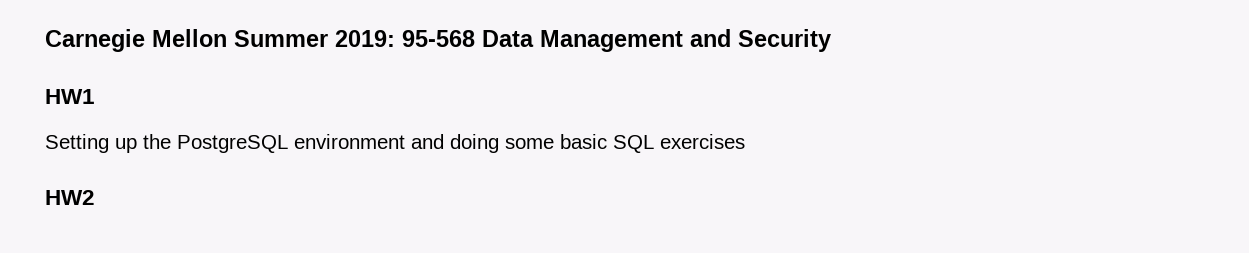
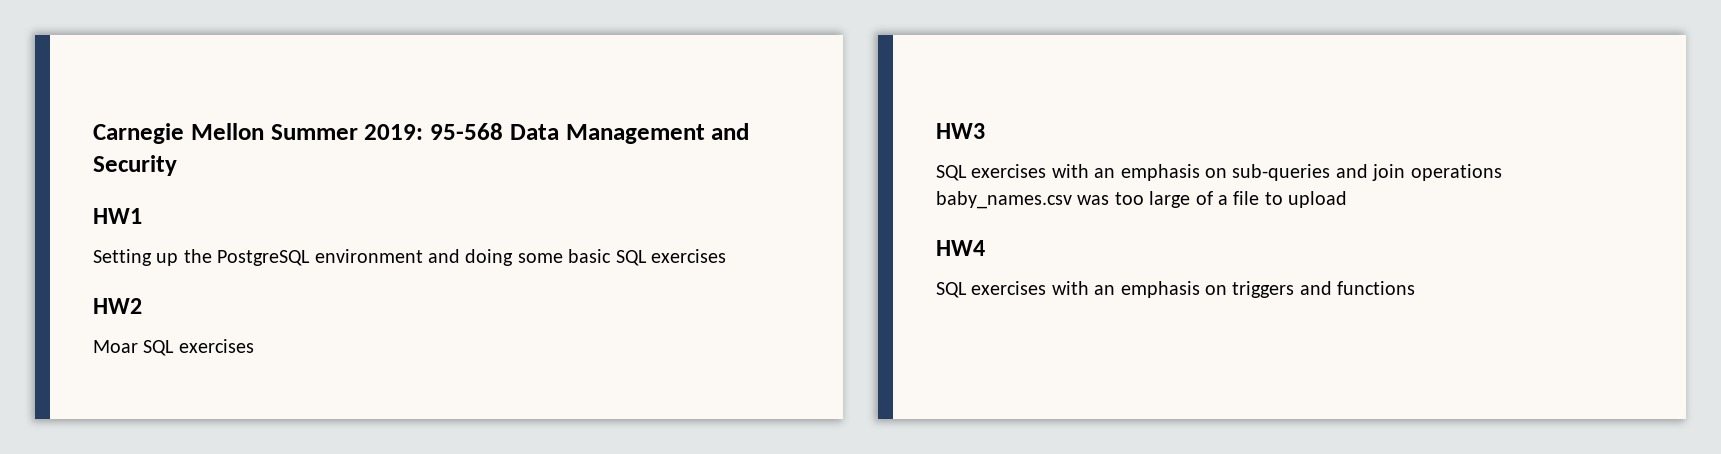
(95, 197) none -> [93,339,254,356] [936,123,985,139] [936,164,1502,181] [936,191,1348,209] [936,240,985,256] [936,281,1416,298] // Moar SQL exercises // HW3 // SQL exercises with an emphasis on sub-queries and join operations baby_names.csv was too large of a file to upload // HW4 // SQL exercises with an emphasis on triggers and functions

